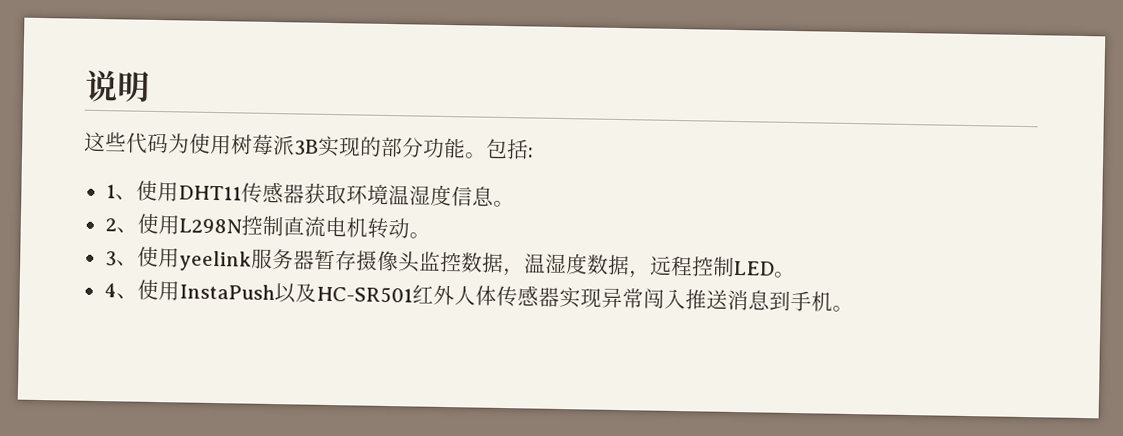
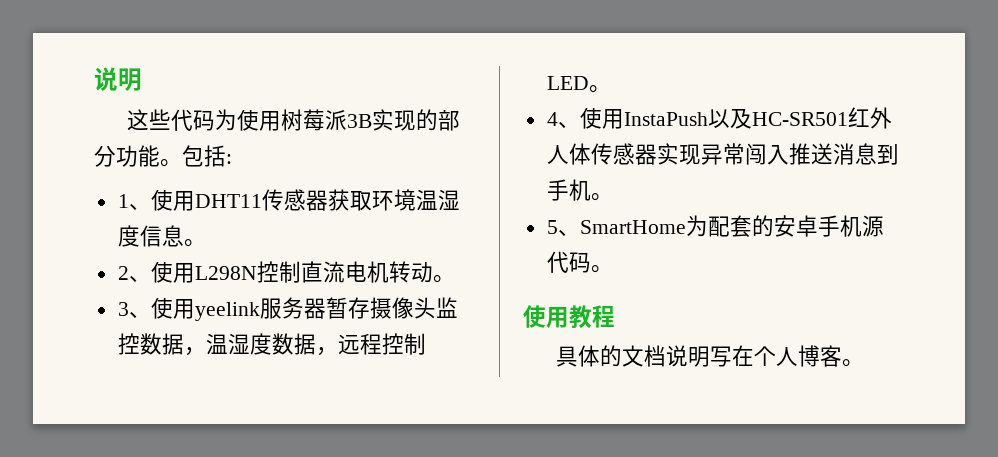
(854, 309) none -> [546,215,884,237] [546,251,613,273] [523,305,615,329] [556,345,865,367] // 5、SmartHome为配套的安卓手机源代码。 // 使用教程 // 具体的文档说明写在个人博客。

